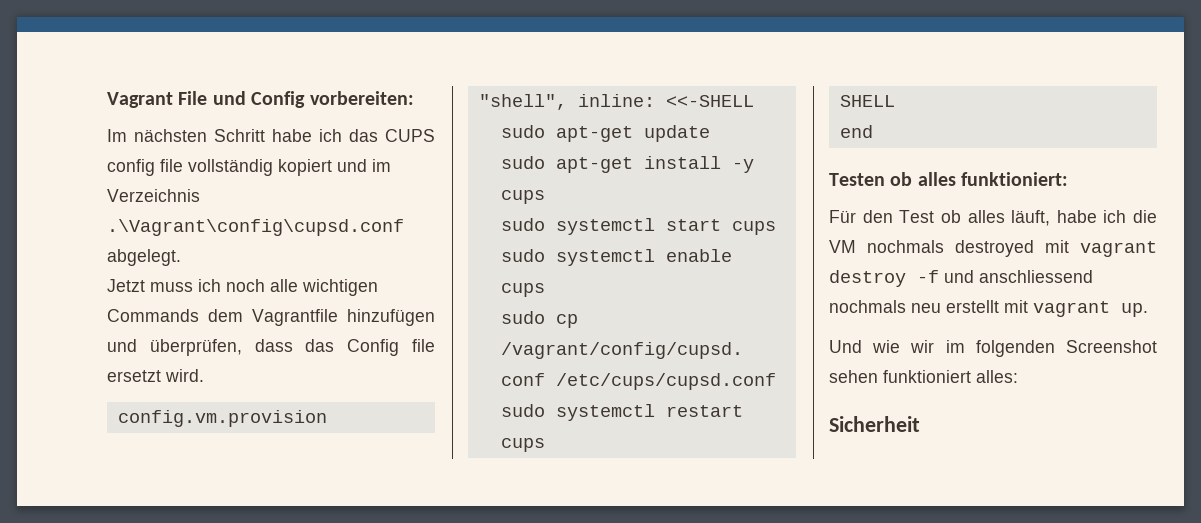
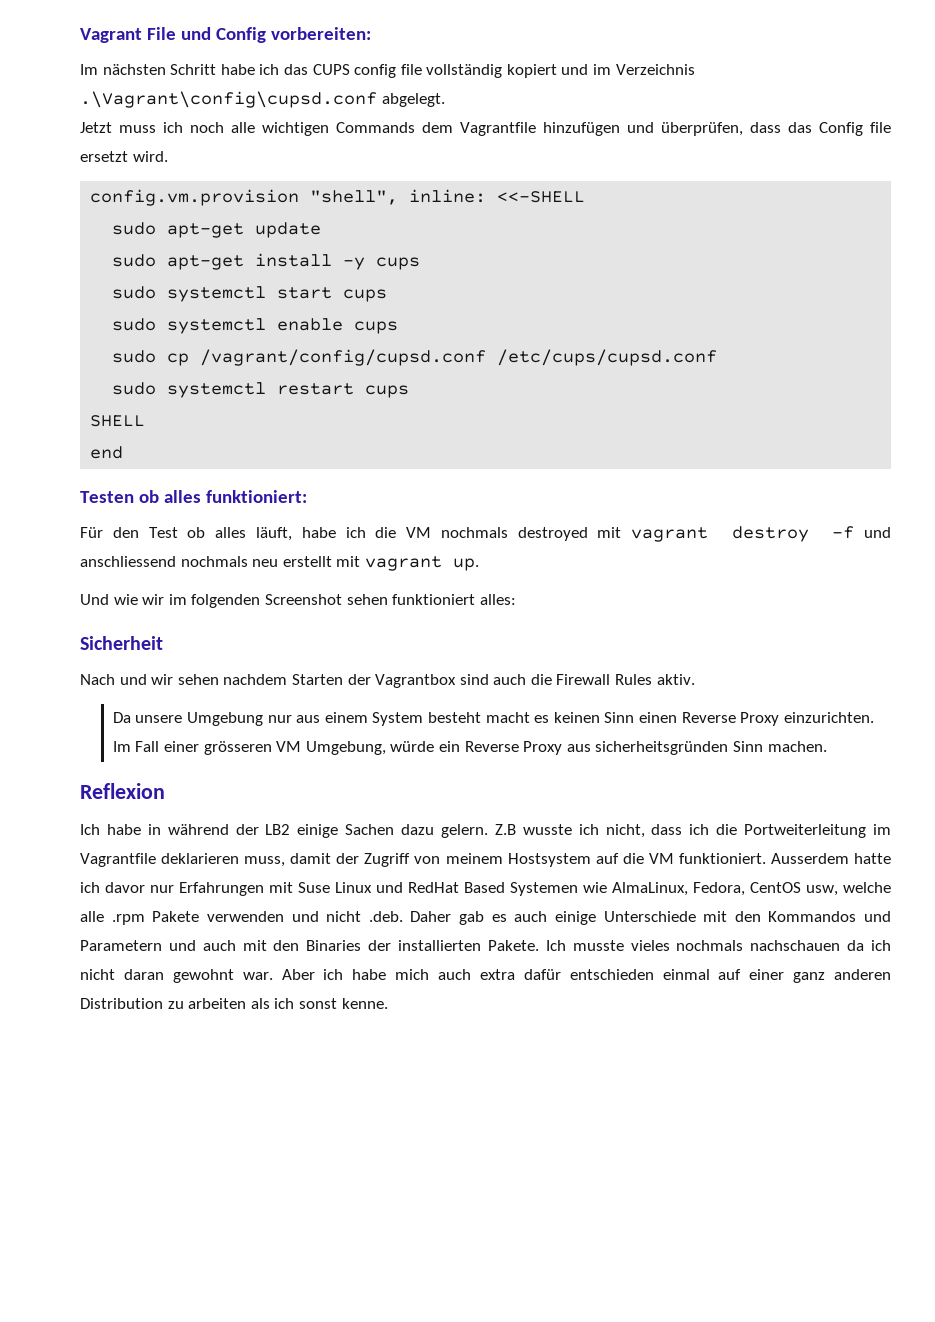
(920, 424) none -> [80,674,695,688] [112,712,874,726] [112,741,827,755] [80,783,165,799] [80,824,892,838] [80,853,891,867] [80,882,891,896] [80,911,891,925] [80,940,892,951] [80,969,891,983] [80,998,388,1009] // Nach und wir sehen nachdem Starten der Vagrantbox sind auch die Firewall Rules aktiv. // Da unsere Umgebung nur aus einem System besteht macht es keinen Sinn einen Reverse Proxy einzurichten. Im Fall einer grösseren VM Umgebung, würde ein Reverse Proxy aus sicherheitsgründen Sinn machen. // Reflexion // Ich habe in während der LB2 einige Sachen dazu gelern. Z.B wusste ich nicht, dass ich die Portweiterleitung im Vagrantfile deklarieren muss, damit der Zugriff von meinem Hostsystem auf die VM funktioniert. Ausserdem hatte ich davor nur Erfahrungen mit Suse Linux und RedHat Based Systemen wie AlmaLinux, Fedora, CentOS usw, welche alle .rpm Pakete verwenden und nicht .deb. Daher gab es auch einige Unterschiede mit den Kommandos und Parametern und auch mit den Binaries der installierten Pakete. Ich musste vieles nochmals nachschauen da ich nicht daran gewohnt war. Aber ich habe mich auch extra dafür entschieden einmal auf einer ganz anderen Distribution zu arbeiten als ich sonst kenne.

